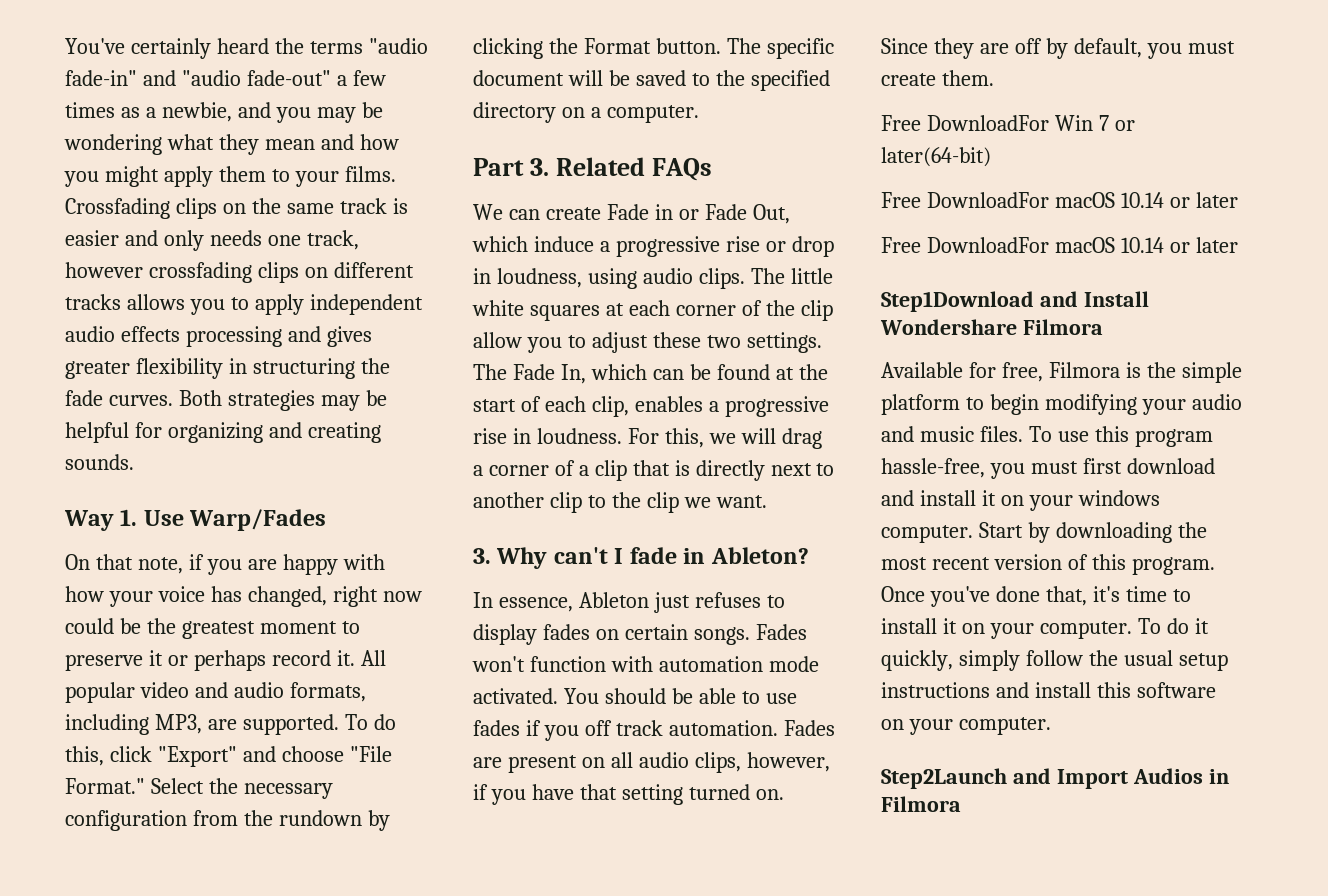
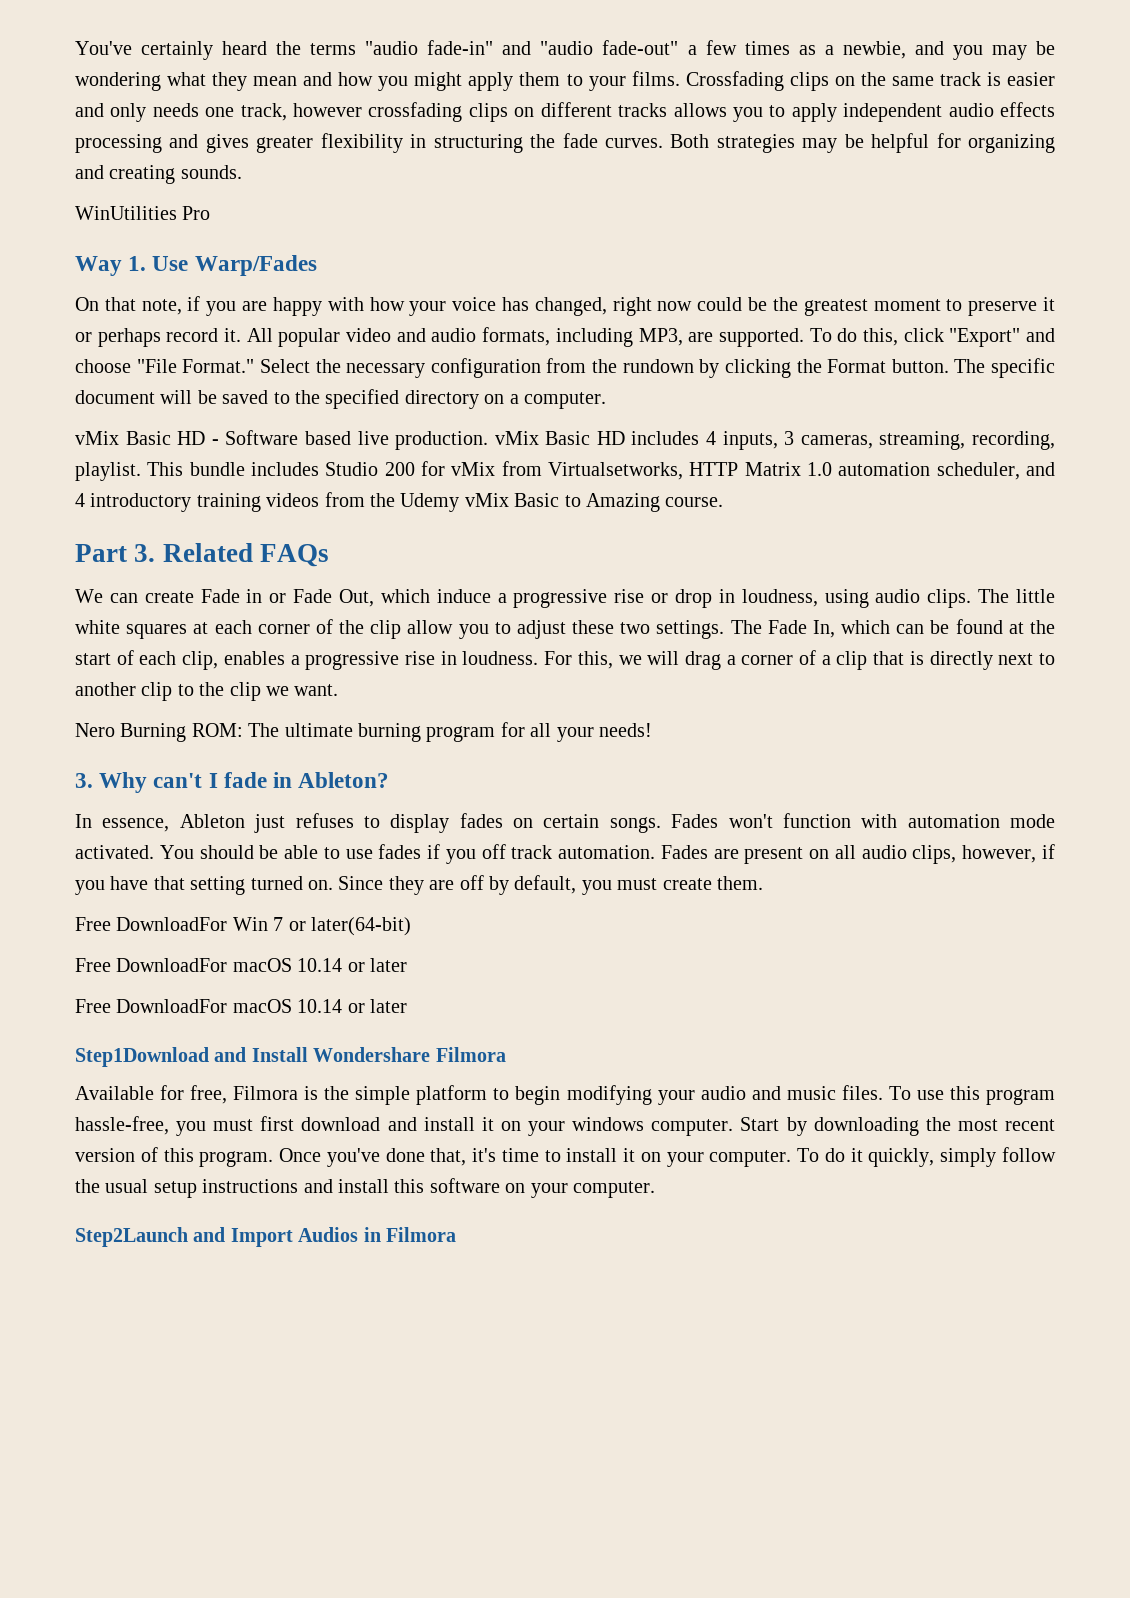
(134, 462) none -> [75,206,211,220] // WinUtilities Pro
(699, 114) none -> [75,430,1056,450] [75,461,1056,481] [75,492,724,512] // vMix Basic HD - Software based live production. vMix Basic HD includes 4 inputs, 3 cameras, streaming, recording, playlist. This bundle includes Studio 200 for vMix from Virtualsetworks, HTTP Matrix 1.0 automation scheduler, and 4 introductory training videos from the Udemy vMix Basic to Amazing course.
(767, 501) none -> [75,722,652,742] // Nero Burning ROM: The ultimate burning program for all your needs!

